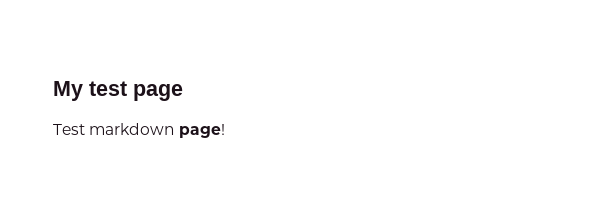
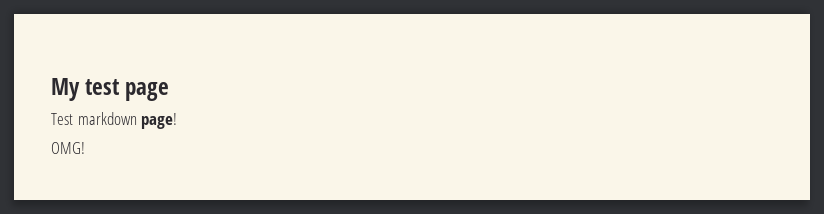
(226, 131) none -> [51,142,85,154] // OMG!

